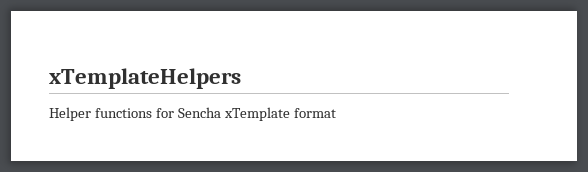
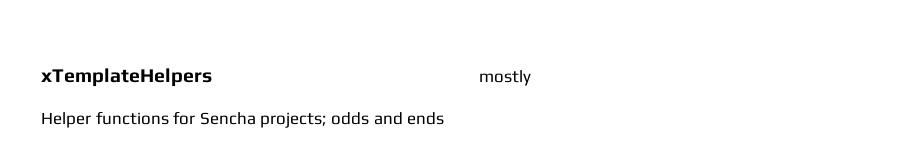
[223,107,336,121] xTemplate format -> [260,112,445,128] [479,70,531,86] projects; odds and ends mostly

